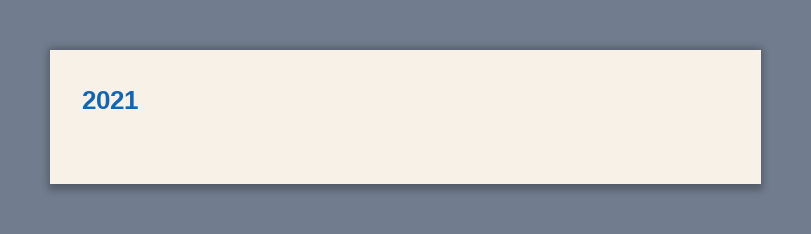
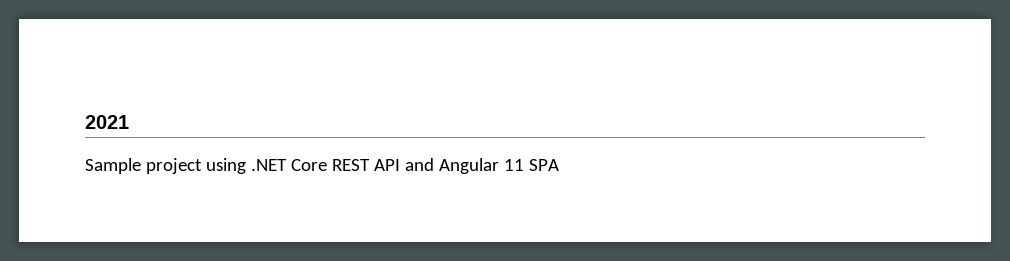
(138, 100) none -> [85,158,559,174] // Sample project using .NET Core REST API and Angular 11 SPA

